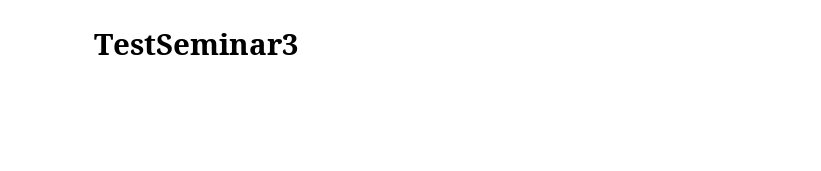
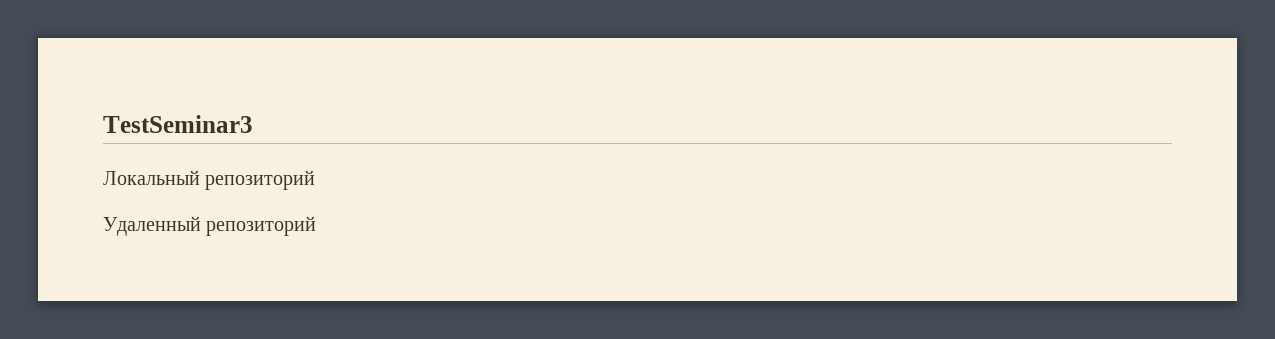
(298, 44) none -> [103,170,316,190] [103,216,317,236] // Локальный репозиторий // Удаленный репозиторий

